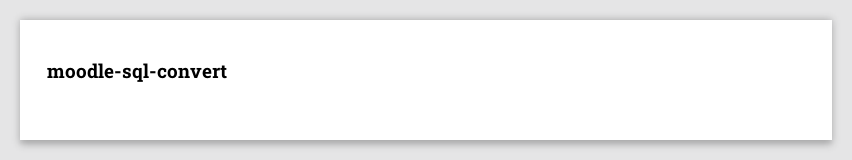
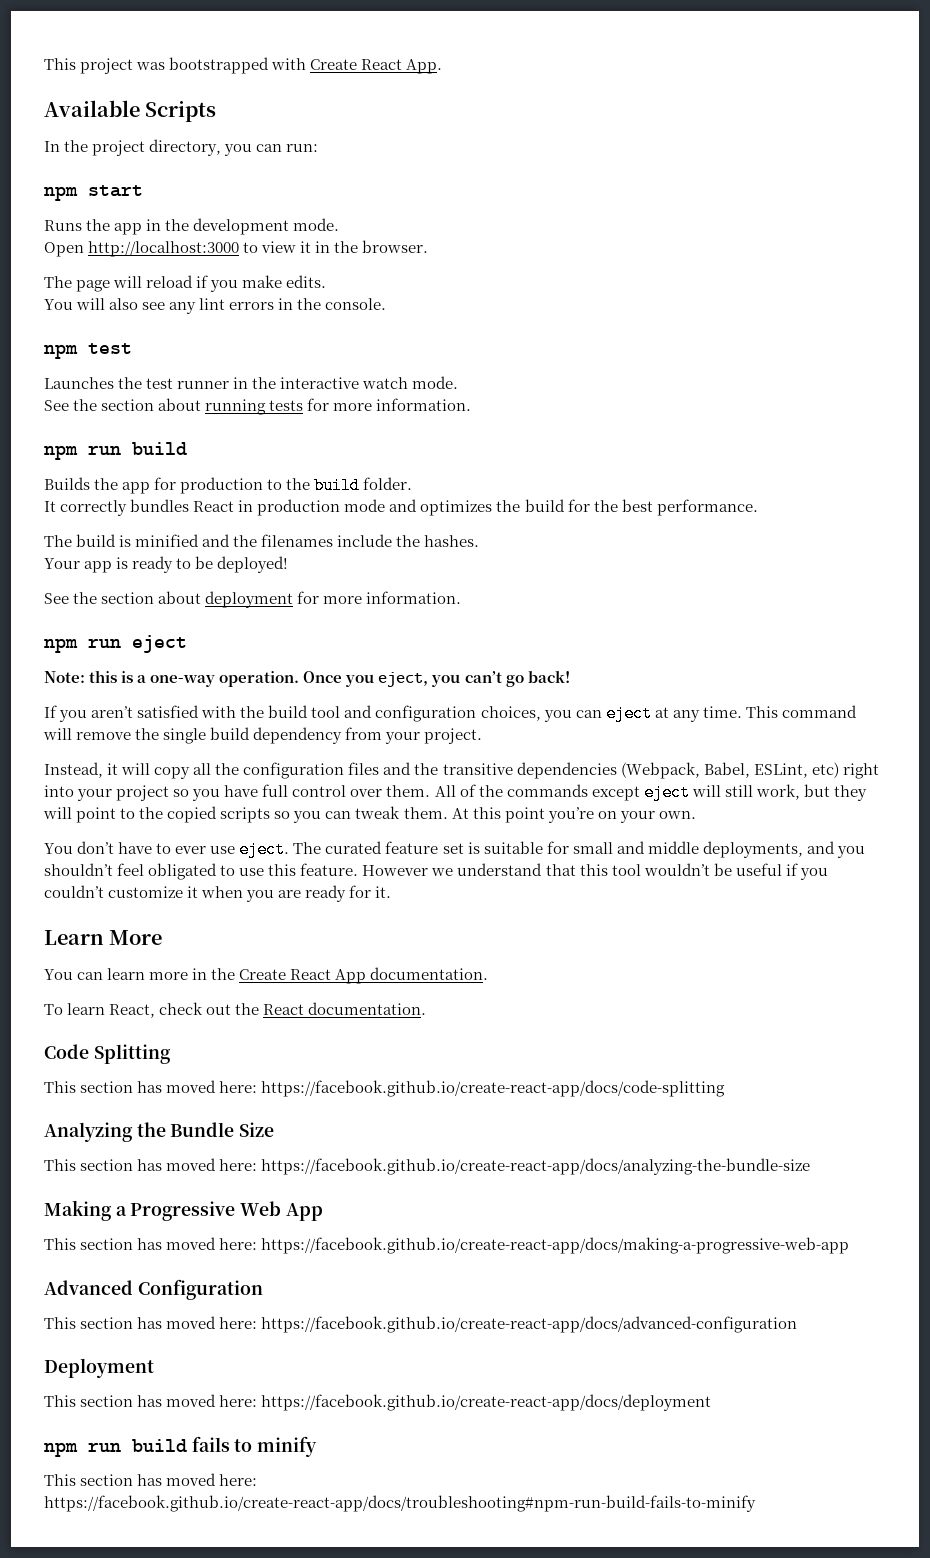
[47,63,227,82] moodle-sql-convert -> [44,57,443,74] [44,100,217,122] [44,139,319,156] [44,185,143,201] [44,218,340,235] [44,240,429,257] [44,275,327,292] [44,298,387,314] [44,343,132,359] [44,376,459,389] [44,398,472,415] [44,442,187,460] [44,477,413,494] [44,499,758,516] [44,534,480,547] [44,556,289,573] [44,591,462,608] [44,635,187,653] [44,670,570,687] [44,705,857,722] [43,727,483,744] [44,762,879,779] [44,784,867,801] [43,806,696,823] [44,841,865,858] [44,863,828,880] [44,885,392,902] [44,930,163,945] [44,967,489,984] [44,1002,427,1018] [44,1044,171,1064] [44,1080,726,1097] [44,1122,275,1142] [44,1158,811,1175] [44,1200,323,1221] [44,1237,850,1254] [44,1279,263,1300] [44,1316,798,1333] [44,1358,154,1378] [44,1394,712,1411] [44,1436,318,1457] [44,1473,258,1486] [44,1495,756,1512] This project was bootstrapped with Create React App. // Available Scripts // In the project directory, you can run: // npm start // Runs the app in the development mode. // Open http://localhost:3000 to view it in the browser. // The page will reload if you make edits. // You will also see any lint errors in the console. // npm test // Launches the test runner in the interactive watch mode. // See the section about running tests for more information. // npm run build // Builds the app for production to the build folder. // It correctly bundles React in production mode and optimizes the build for the best performance. // The build is minified and the filenames include the hashes. // Your app is ready to be deployed! // See the section about deployment for more information. // npm run eject // Note: this is a one-way operation. Once you eject, you can’t go back! // If you aren’t satisfied with the build tool and configuration choices, you can eject at any time. This command will remove the single build dependency from your project. // Instead, it will copy all the configuration files and the transitive dependencies (Webpack, Babel, ESLint, etc) right into your project so you have full control over them. All of the commands except eject will still work, but they will point to the copied scripts so you can tweak them. At this point you’re on your own. // You don’t have to ever use eject. The curated feature set is suitable for small and middle deployments, and you shouldn’t feel obligated to use this feature. However we understand that this tool wouldn’t be useful if you couldn’t customize it when you are ready for it. // Learn More // You can learn more in the Create React App documentation. // To learn React, check out the React documentation. // Code Splitting // This section has moved here: https://facebook.github.io/create-react-app/docs/code-splitting // Analyzing the Bundle Size // This section has moved here: https://facebook.github.io/create-react-app/docs/analyzing-the-bundle-size // Making a Progressive Web App // This section has moved here: https://facebook.github.io/create-react-app/docs/making-a-progressive-web-app // Advanced Configuration // This section has moved here: https://facebook.github.io/create-react-app/docs/advanced-configuration // Deployment // This section has moved here: https://facebook.github.io/create-react-app/docs/deployment // npm run build fails to minify // This section has moved here: https://facebook.github.io/create-react-app/docs/troubleshooting#npm-run-build-fails-to-minify

